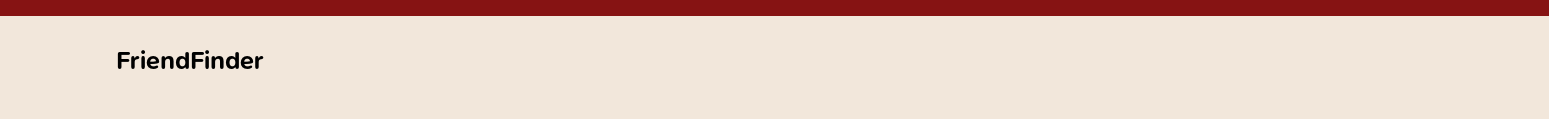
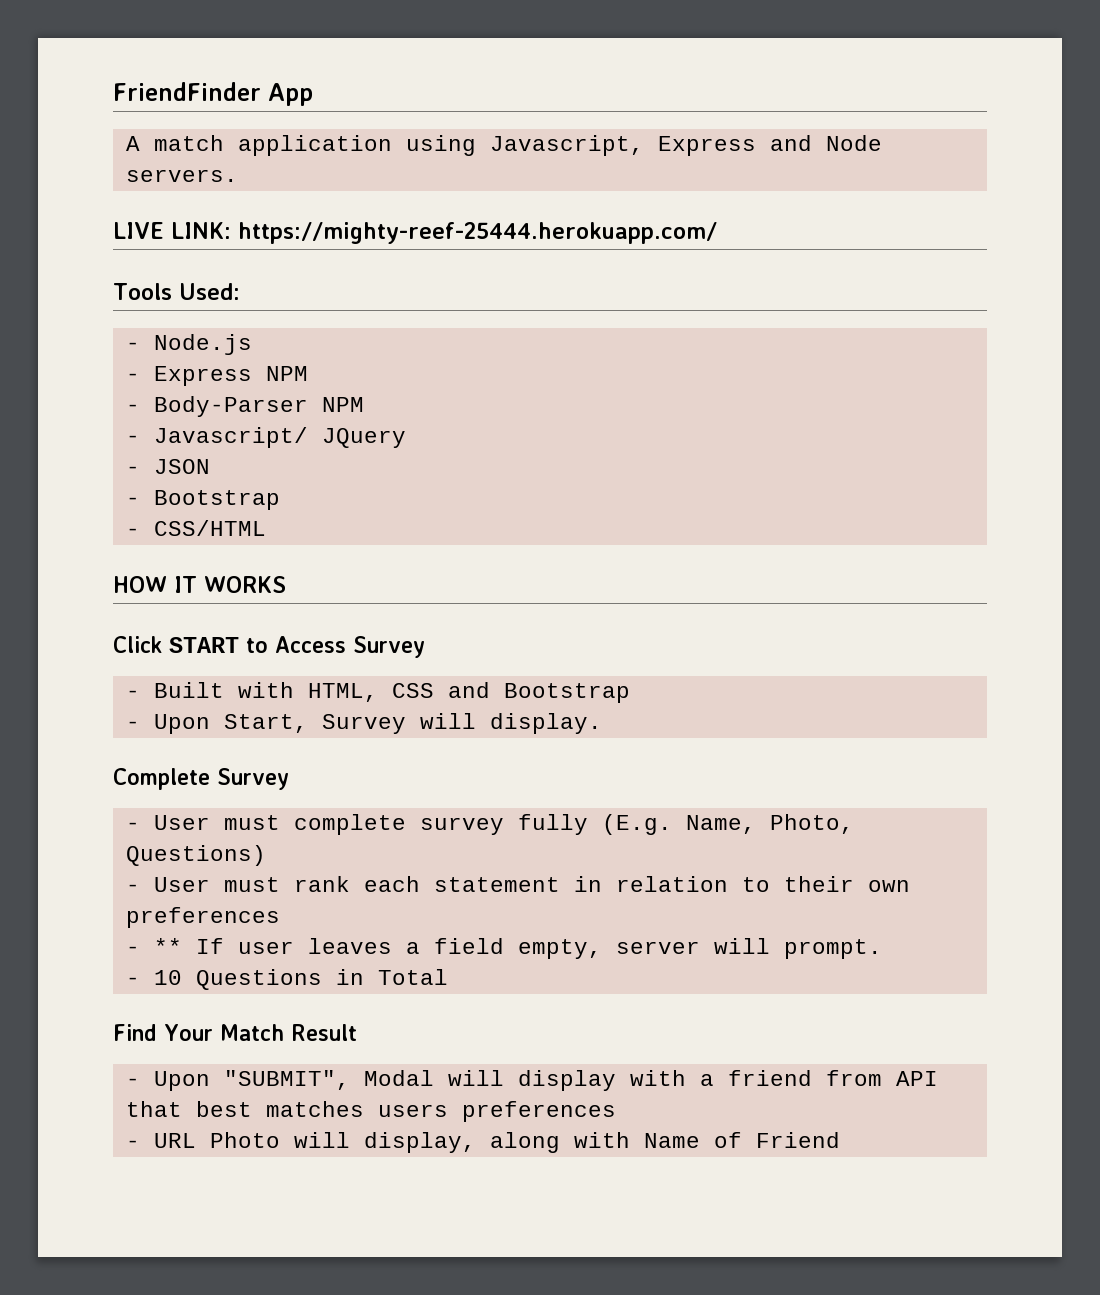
(264, 60) none -> [267,83,313,106] [125,135,882,156] [125,169,238,182] [113,222,717,244] [113,283,240,300] [125,334,252,355] [125,366,308,386] [125,396,364,417] [125,427,406,448] [125,459,210,474] [125,490,280,510] [125,520,266,536] [113,576,286,593] [113,636,425,658] [125,682,630,703] [125,713,602,734] [113,768,289,790] [125,814,854,835] [125,845,266,866] [125,876,910,892] [125,907,280,928] [125,938,882,959] [125,969,448,990] [113,1024,357,1041] [125,1070,938,1091] [125,1101,616,1122] [125,1132,840,1153] App // A match application using Javascript, Express and Node servers. // LIVE LINK: https://mighty-reef-25444.herokuapp.com/ // Tools Used: // - Node.js // - Express NPM // - Body-Parser NPM // - Javascript/ JQuery // - JSON // - Bootstrap // - CSS/HTML // HOW IT WORKS // Click START to Access Survey // - Built with HTML, CSS and Bootstrap // - Upon Start, Survey will display. // Complete Survey // - User must complete survey fully (E.g. Name, Photo, Questions) // - User must rank each statement in relation to their own preferences // - ** If user leaves a field empty, server will prompt. // - 10 Questions in Total // Find Your Match Result // - Upon "SUBMIT", Modal will display with a friend from API that best matches users preferences // - URL Photo will display, along with Name of Friend

